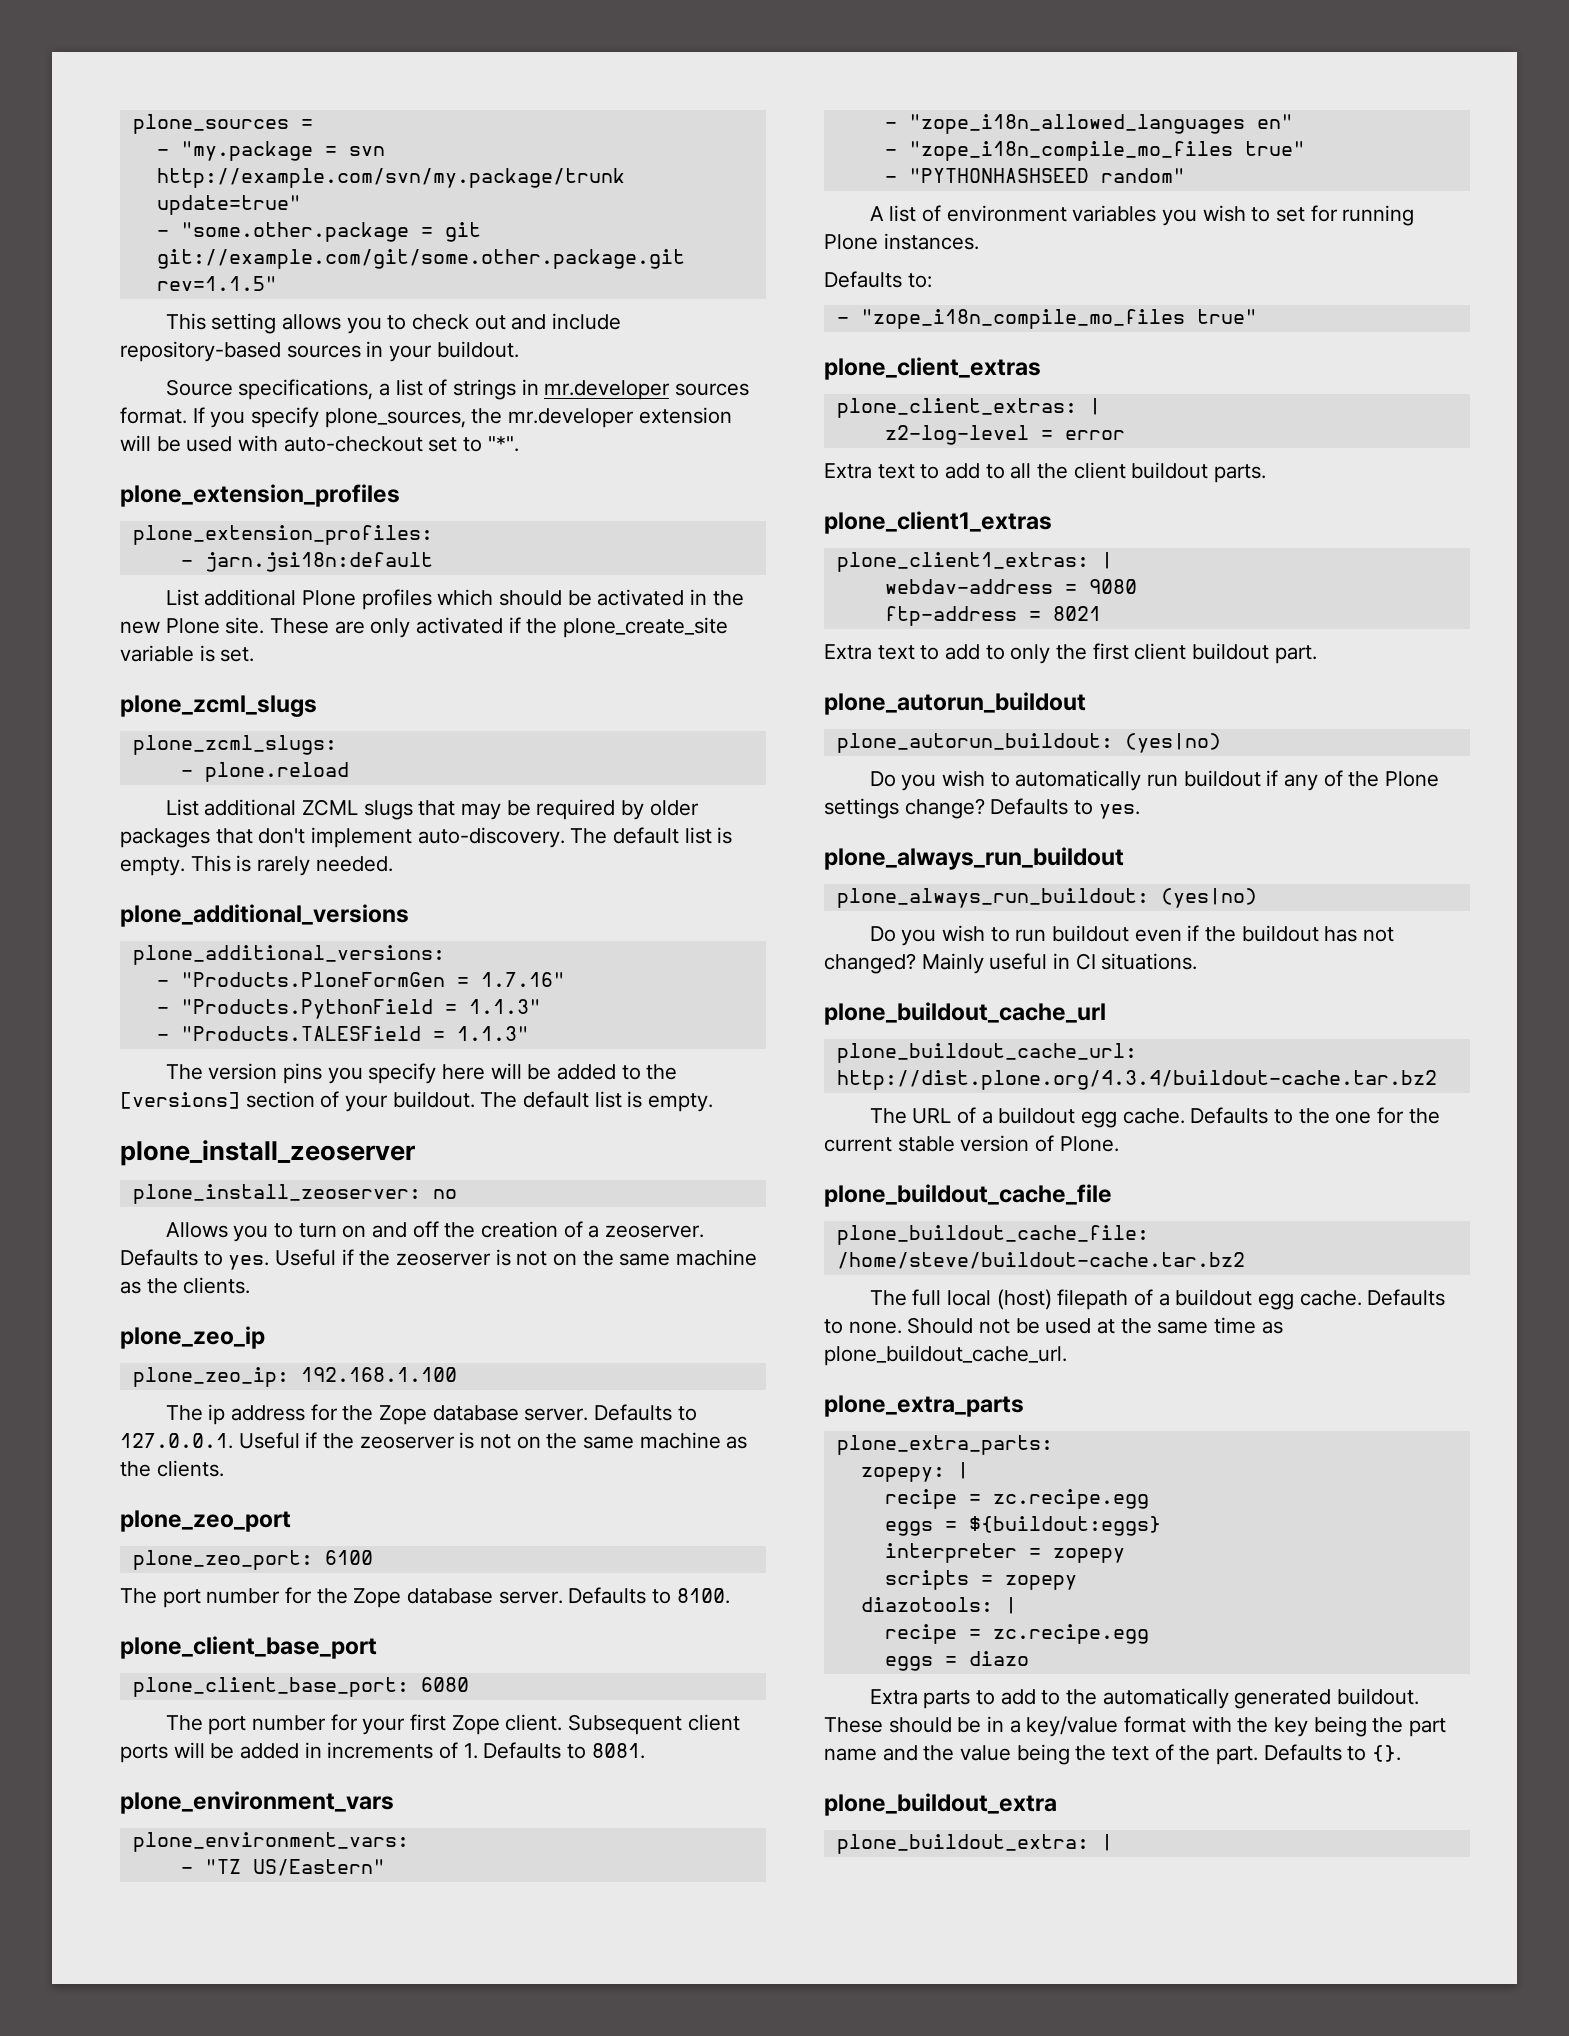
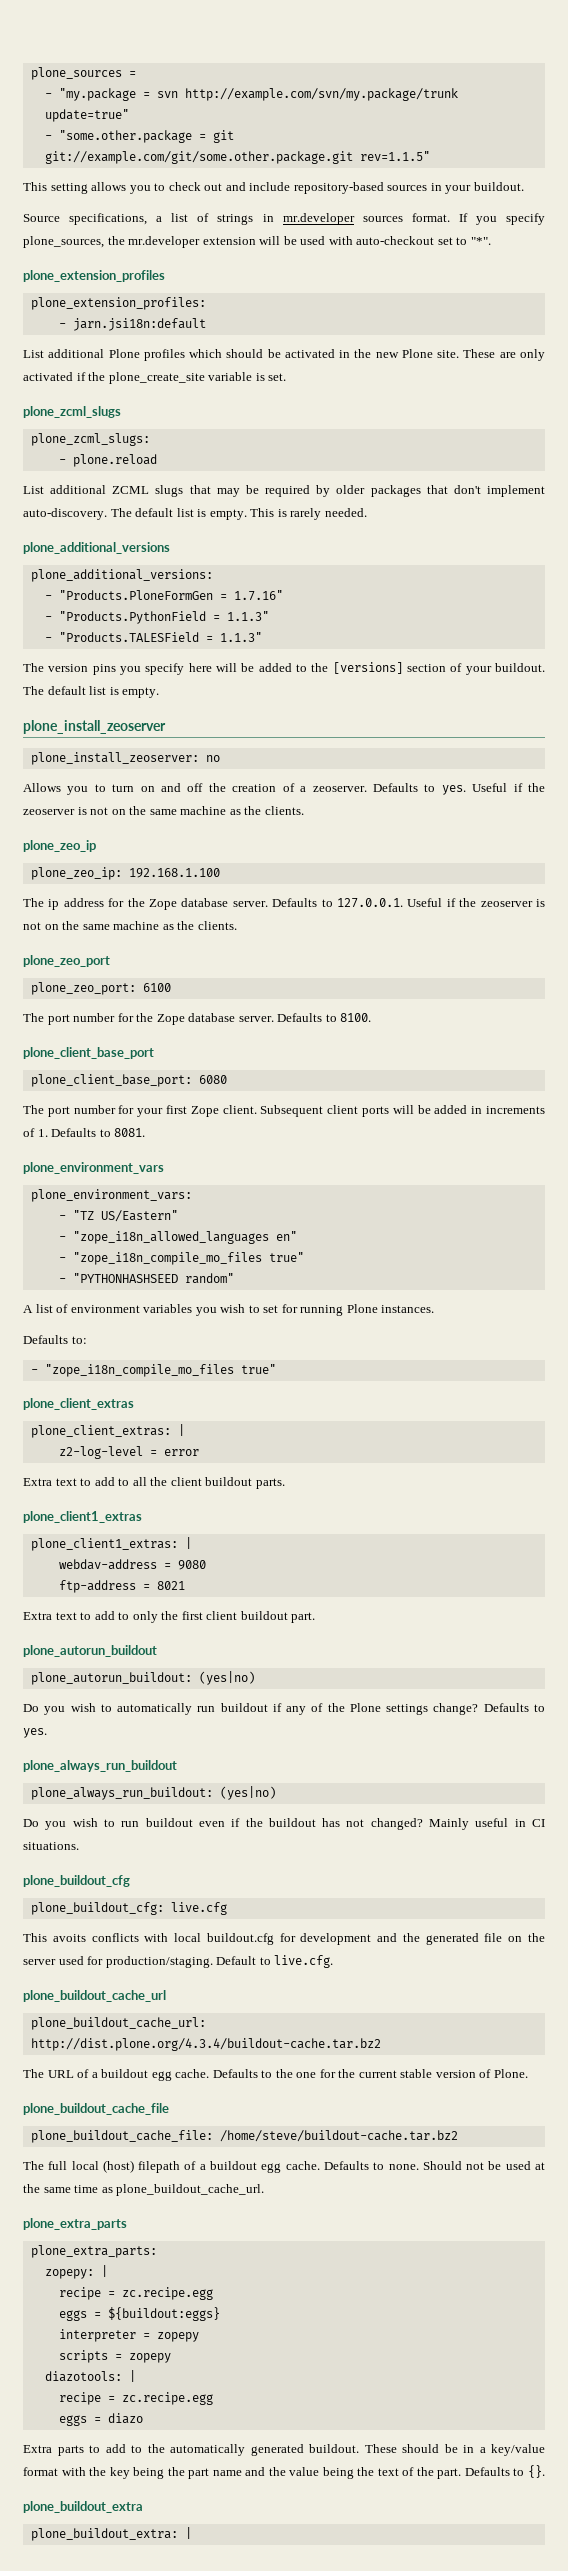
(1198, 961) none -> [23,1875,130,1887] [30,1902,227,1915] [23,1933,545,1945] [23,1955,334,1968] // plone_buildout_cfg // plone_buildout_cfg: live.cfg // This avoits conflicts with local buildout.cfg for development and the generated file on the server used for production/staging. Default to live.cfg.

